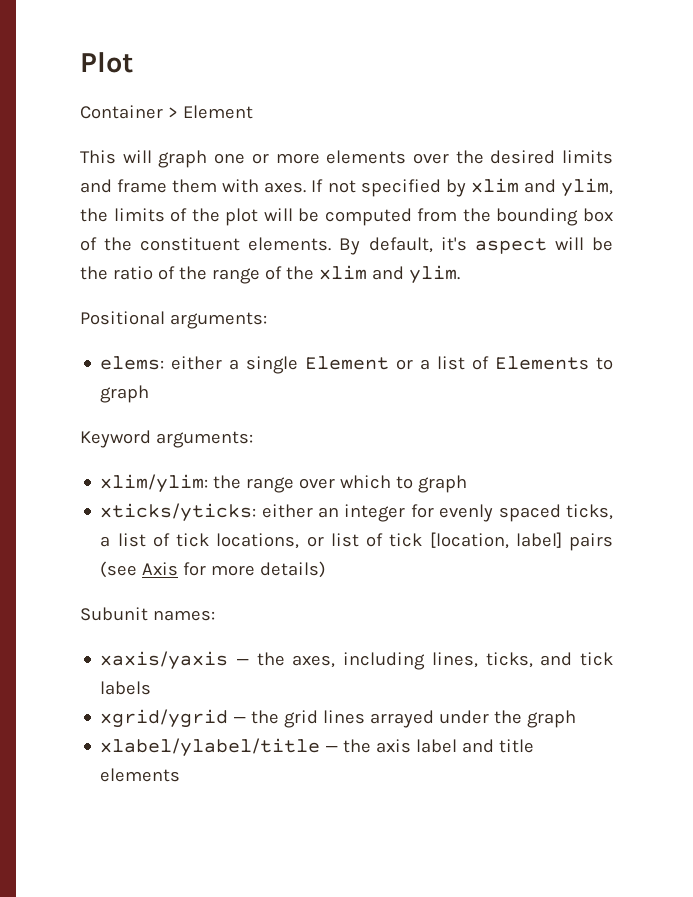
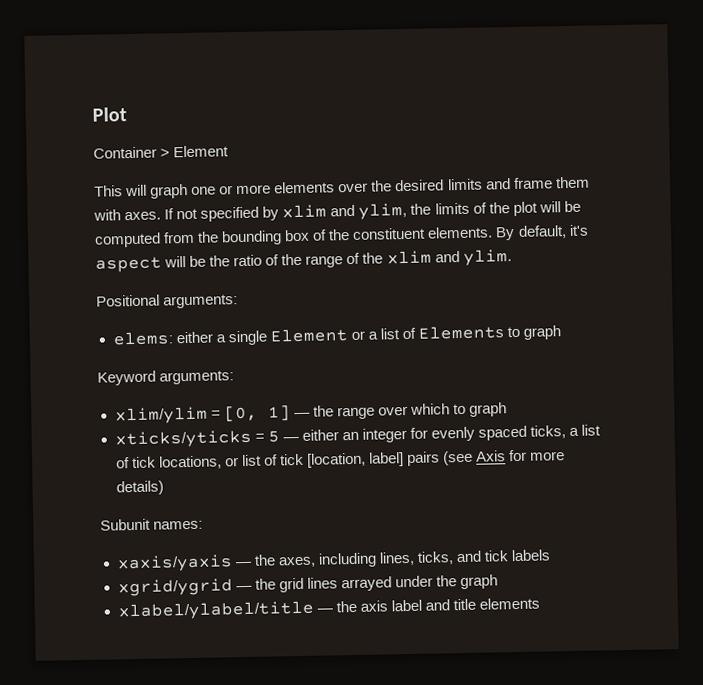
[100,474,209,493] xlim/ylim: -> [114,405,310,425] xlim/ylim = [0, 1] —
[100,503,257,522] xticks/yticks: -> [114,429,299,449] xticks/yticks = 5 —

